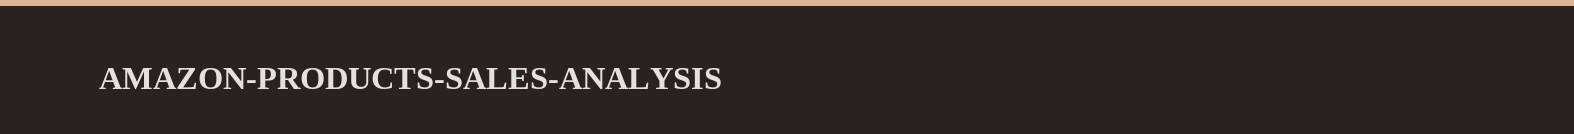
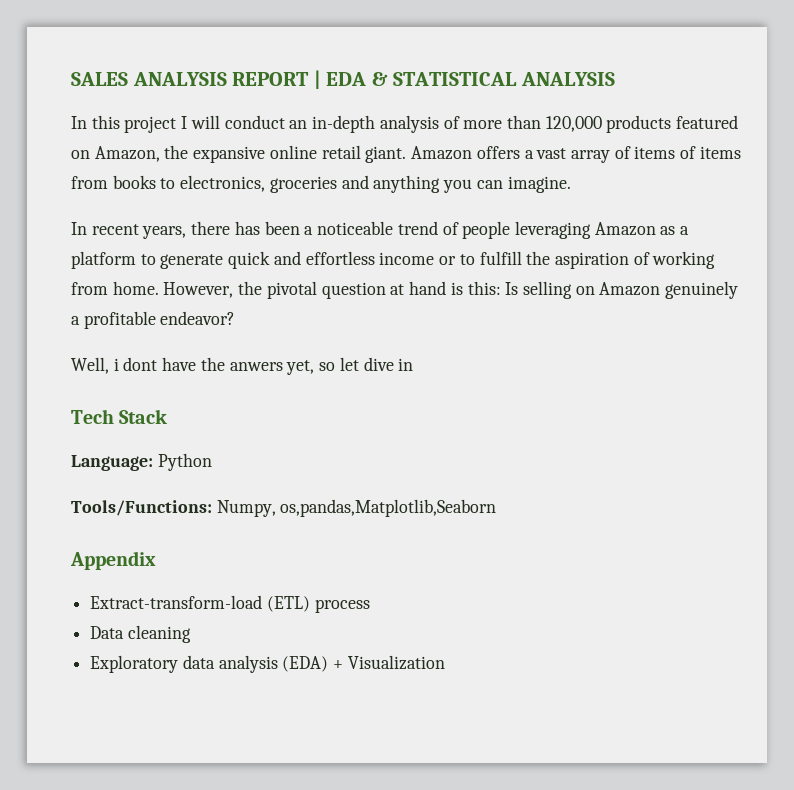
[99,68,722,89] AMAZON-PRODUCTS-SALES-ANALYSIS -> [71,70,615,89] [71,115,739,133] [71,145,741,163] [71,175,571,193] [71,221,690,239] [71,251,716,269] [71,281,739,299] [71,311,236,329] [71,357,414,375] [71,409,168,424] [71,453,212,471] [71,499,497,517] [70,551,156,570] [90,595,370,613] [90,625,191,643] [90,655,445,673] SALES ANALYSIS REPORT | EDA & STATISTICAL ANALYSIS // In this project I will conduct an in-depth analysis of more than 120,000 products featured on Amazon, the expansive online retail giant. Amazon offers a vast array of items of items from books to electronics, groceries and anything you can imagine. // In recent years, there has been a noticeable trend of people leveraging Amazon as a platform to generate quick and effortless income or to fulfill the aspiration of working from home. However, the pivotal question at hand is this: Is selling on Amazon genuinely a profitable endeavor? // Well, i dont have the anwers yet, so let dive in // Tech Stack // Language: Python // Tools/Functions: Numpy, os,pandas,Matplotlib,Seaborn // Appendix // Extract-transform-load (ETL) process // Data cleaning // Exploratory data analysis (EDA) + Visualization

